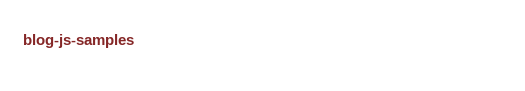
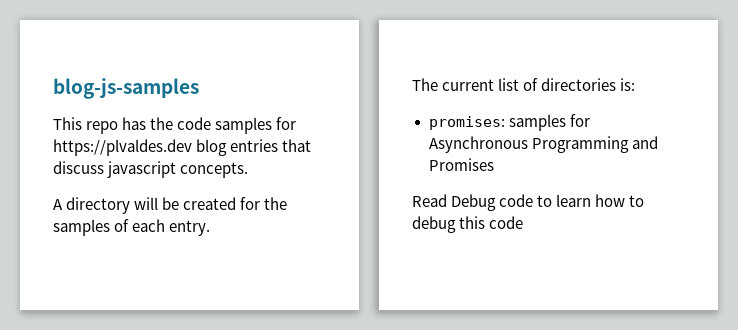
(134, 41) none -> [53,117,297,134] [53,139,312,156] [53,161,249,178] [53,197,288,214] [53,219,211,236] [412,78,636,91] [428,114,590,131] [428,136,658,153] [428,158,494,171] [412,194,645,211] [412,216,524,233] // This repo has the code samples for https://plvaldes.dev blog entries that discuss javascript concepts. // A directory will be created for the samples of each entry. // The current list of directories is: // promises: samples for Asynchronous Programming and Promises // Read Debug code to learn how to debug this code

